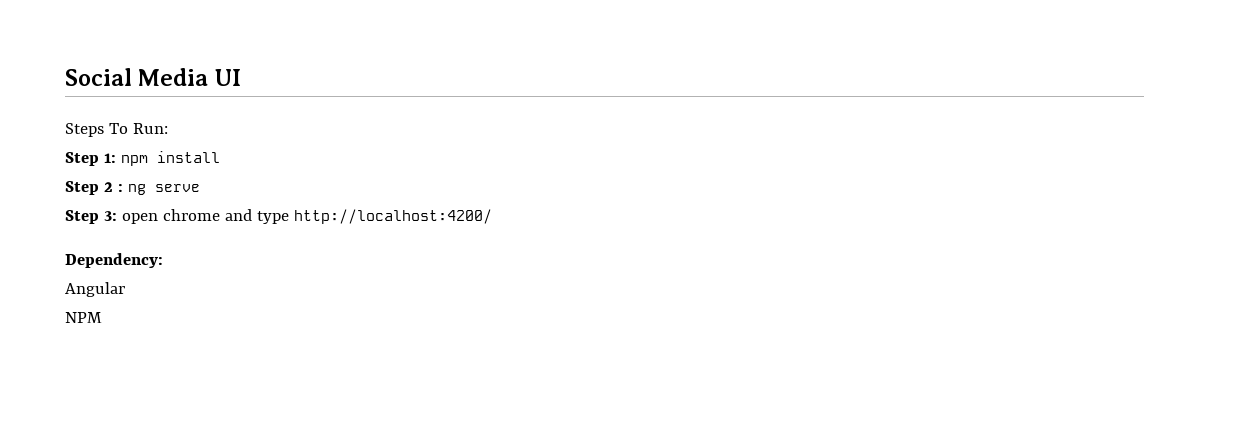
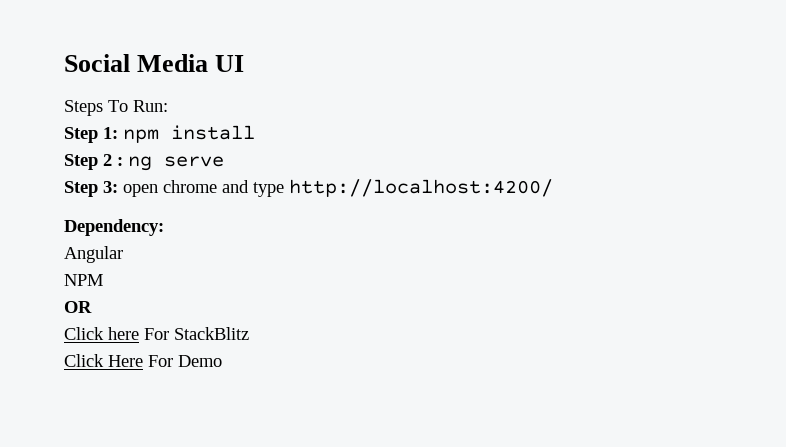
(102, 317) none -> [64,301,92,313] [64,327,249,340] [64,354,222,367] // OR // Click here For StackBlitz // Click Here For Demo

